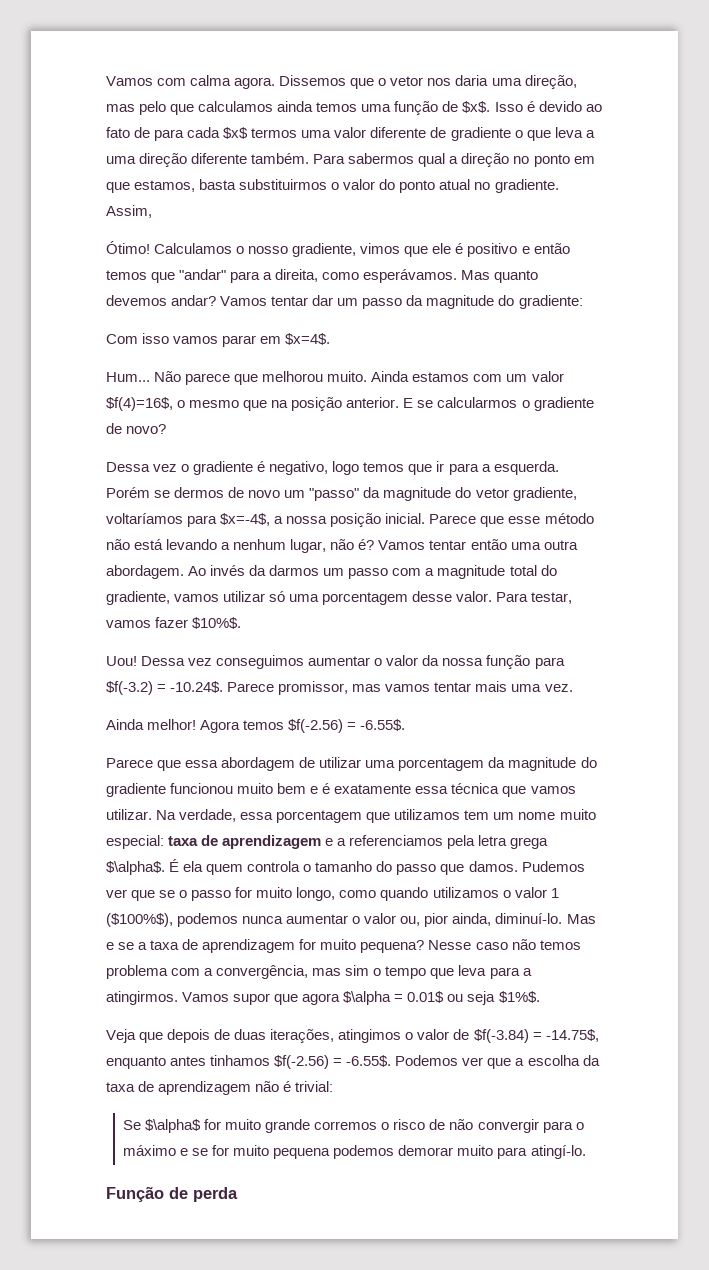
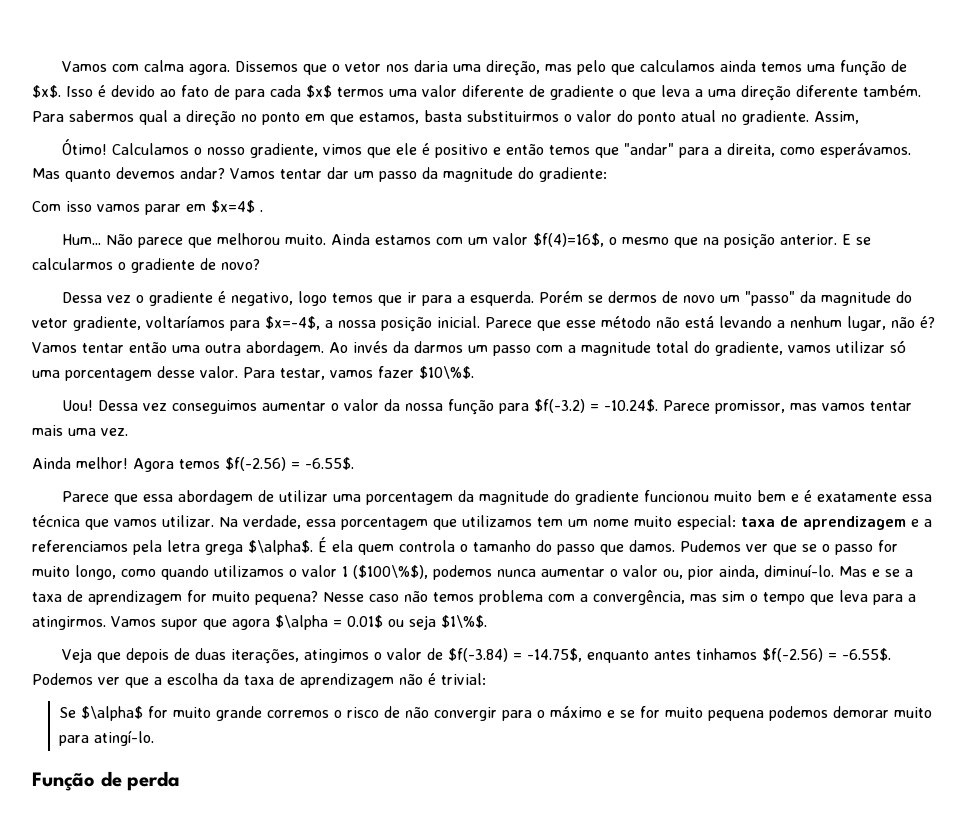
[285,333,331,345] $x=4$. -> [211,200,263,213] $x=4$ .
[192,617,242,629] $10%$. -> [419,366,474,379] $10\%$.
[106,913,173,927] ($100%$), -> [353,565,428,579] ($100\%$),
[498,991,540,1003] $1%$. -> [441,615,487,628] $1\%$.

